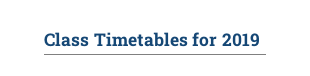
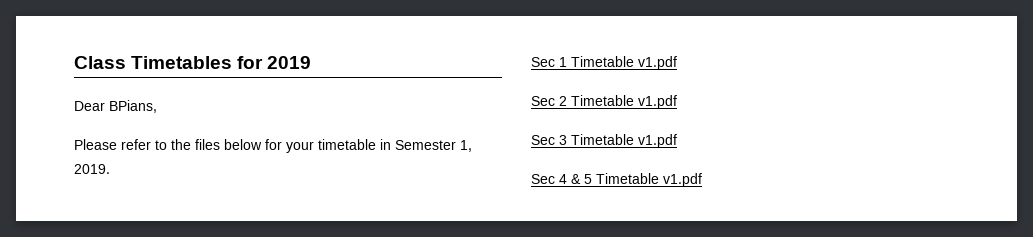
(261, 40) none -> [74,100,157,113] [74,139,472,153] [74,164,110,174] [531,56,677,70] [531,95,677,109] [531,134,677,148] [531,173,702,187] // Dear BPians, // Please refer to the files below for your timetable in Semester 1, 2019. // Sec 1 Timetable v1.pdf // Sec 2 Timetable v1.pdf // Sec 3 Timetable v1.pdf // Sec 4 & 5 Timetable v1.pdf

